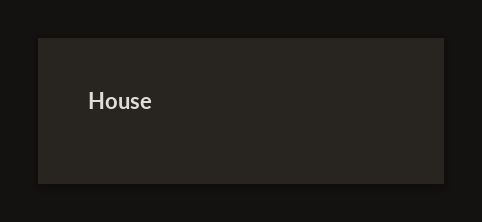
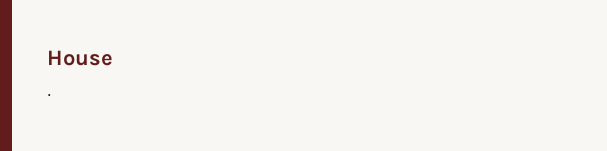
(152, 100) none -> [47,94,52,96] // .

